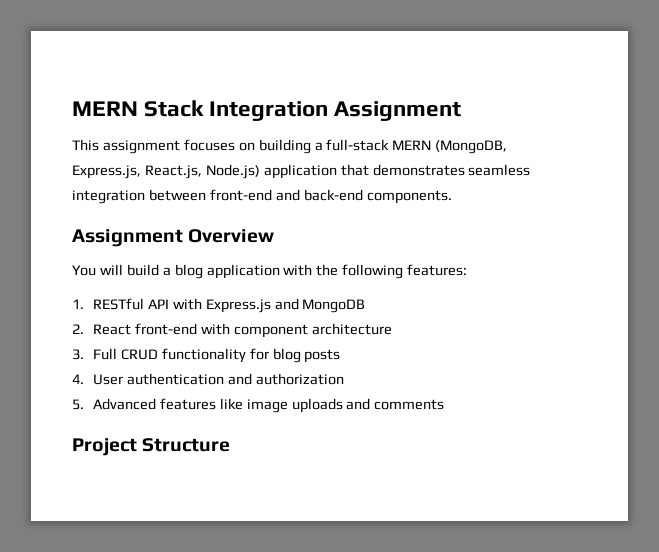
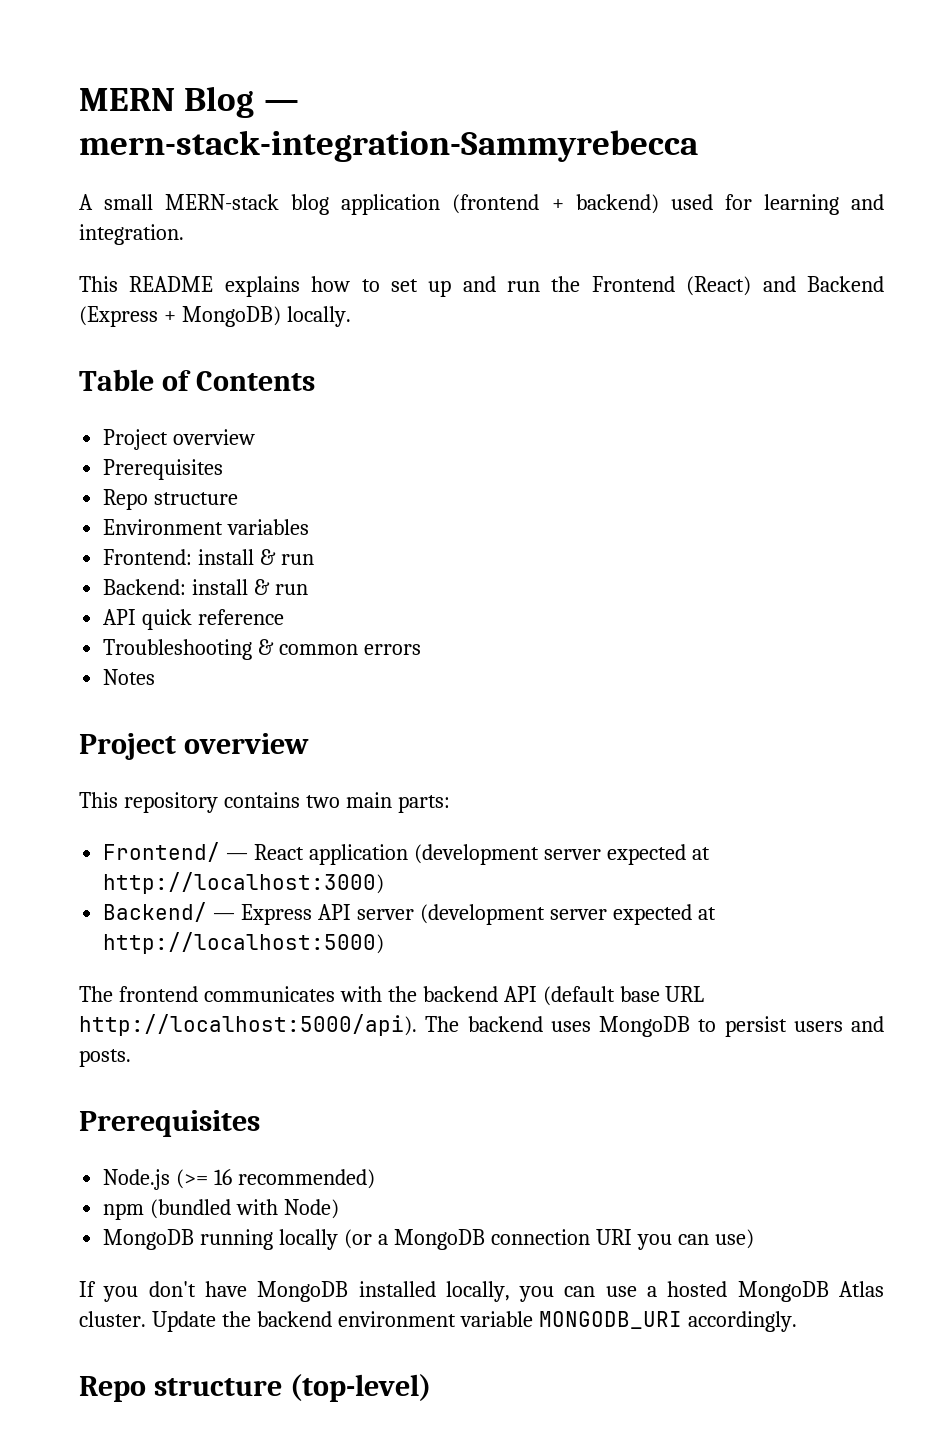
[72,100,462,121] [72,139,508,154] [72,164,531,179] [72,189,452,204] [72,229,275,247] [72,264,468,279] [72,298,366,313] [72,323,392,338] [72,348,341,363] [72,373,344,385] [72,398,445,413] [72,438,231,456] MERN Stack Integration Assignment // This assignment focuses on building a full-stack MERN (MongoDB, Express.js, React.js, Node.js) application that demonstrates seamless integration between front-end and back-end components. // Assignment Overview // You will build a blog application with the following features: // 1. RESTful API with Express.js and MongoDB // 2. React front-end with component architecture // 3. Full CRUD functionality for blog posts // 4. User authentication and authorization // 5. Advanced features like image uploads and comments // Project Structure -> [79,86,299,118] [79,130,698,162] [79,194,884,215] [79,224,184,245] [79,276,884,297] [79,306,351,327] [79,369,315,391] [103,429,256,450] [103,459,224,480] [103,489,239,510] [103,519,310,535] [103,549,315,565] [103,579,309,595] [103,609,285,630] [103,639,422,660] [103,669,156,685] [79,733,309,760] [79,792,450,813] [103,842,710,865] [103,872,385,894] [103,902,716,925] [103,932,385,954] [79,986,705,1006] [79,1014,884,1037] [79,1049,131,1067] [79,1110,260,1137] [103,1169,376,1190] [103,1199,340,1220] [103,1229,754,1250] [79,1281,884,1302] [79,1311,797,1332] [79,1374,431,1402] MERN Blog — mern-stack-integration-Sammyrebecca // A small MERN-stack blog application (frontend + backend) used for learning and integration. // This README explains how to set up and run the Frontend (React) and Backend (Express + MongoDB) locally. // Table of Contents // Project overview // Prerequisites // Repo structure // Environment variables // Frontend: install & run // Backend: install & run // API quick reference // Troubleshooting & common errors // Notes // Project overview // This repository contains two main parts: // Frontend/ — React application (development server expected at http://localhost:3000) // Backend/ — Express API server (development server expected at http://localhost:5000) // The frontend communicates with the backend API (default base URL http://localhost:5000/api). The backend uses MongoDB to persist users and posts. // Prerequisites // Node.js (>= 16 recommended) // npm (bundled with Node) // MongoDB running locally (or a MongoDB connection URI you can use) // If you don't have MongoDB installed locally, you can use a hosted MongoDB Atlas cluster. Update the backend environment variable MONGODB_URI accordingly. // Repo structure (top-level)

